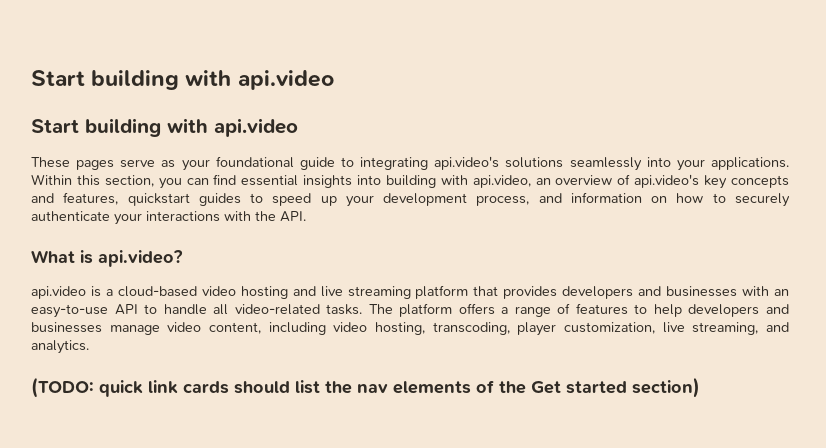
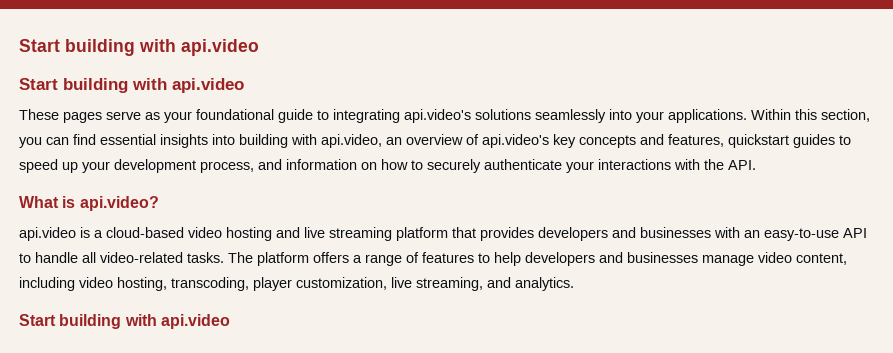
[31,377,700,398] (TODO: quick link cards should list the nav elements of the Get started section) -> [19,314,230,329] Start building with api.video

